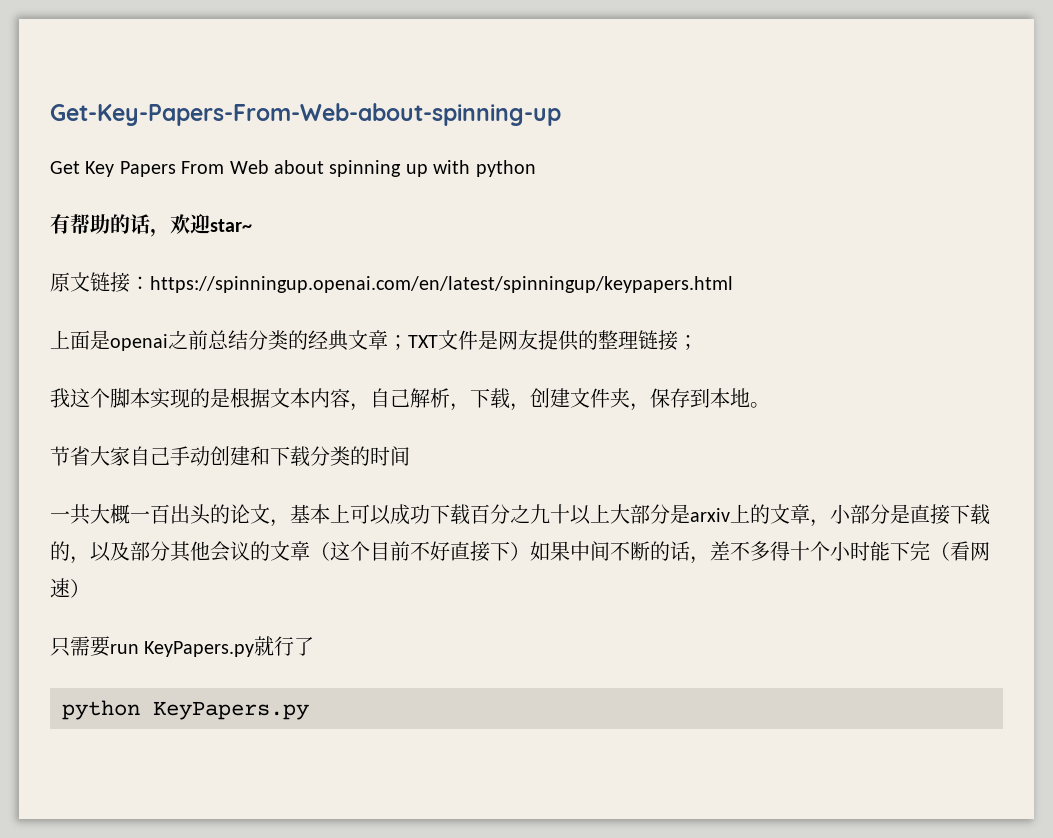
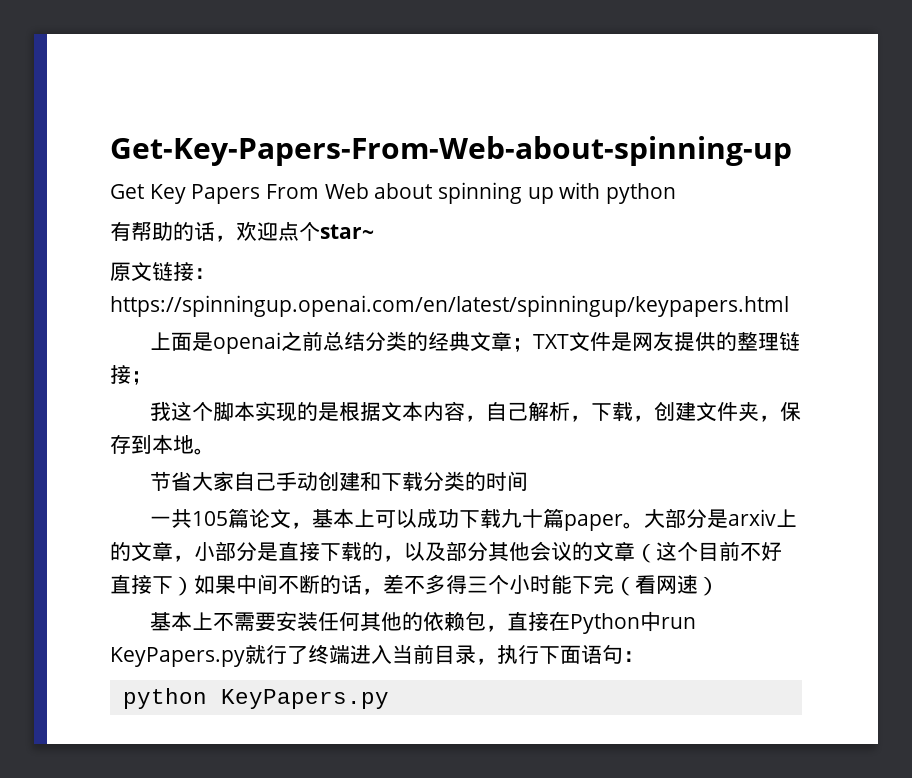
(210, 224) none -> [278,222,320,241] 点个
[90,504,230,525] 大概一百出头的 -> [192,508,250,528] 105篇
[470,504,610,525] 百分之九十以上 -> [501,508,645,531] 九十篇paper。
[790,541,810,561] 十 -> [467,576,488,593] 三
[50,636,315,657] 只需要run KeyPapers.py就行了 -> [150,611,697,634] [110,644,644,667] 基本上不需要安装任何其他的依赖包，直接在Python中run KeyPapers.py就行了终端进入当前目录，执行下面语句：

